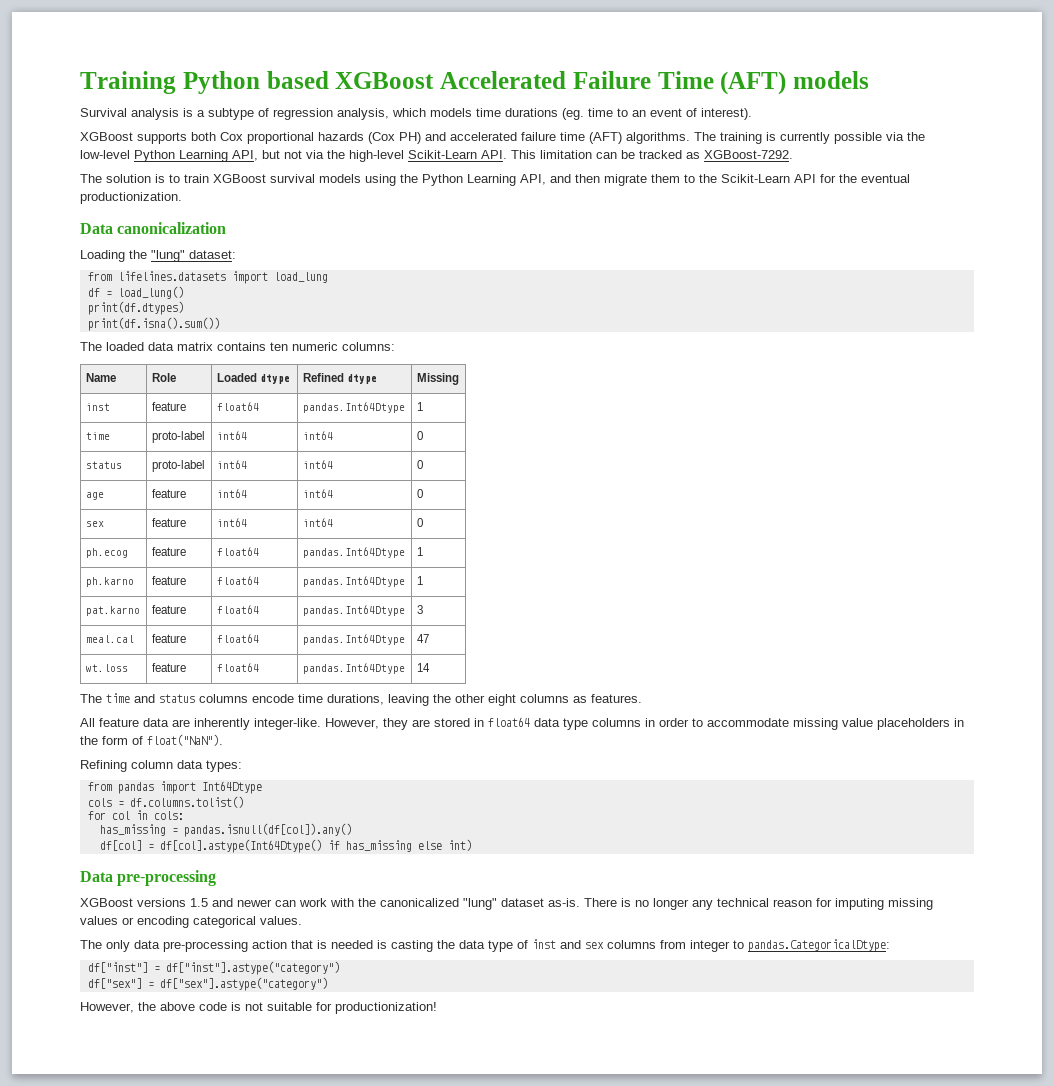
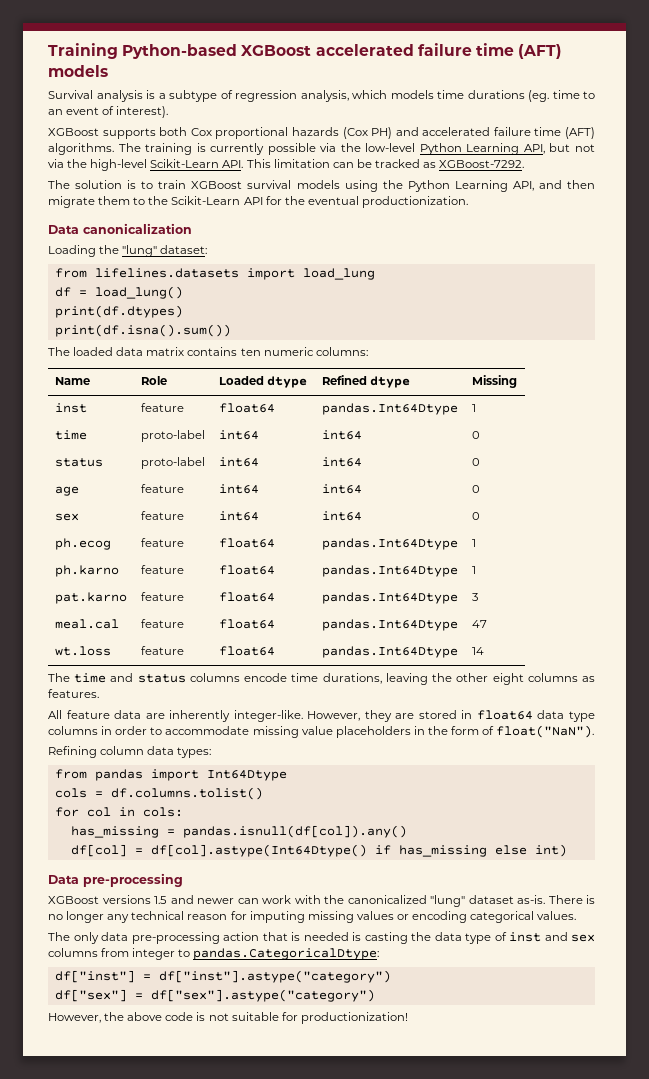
[182,71,714,94] Python based XGBoost Accelerated Failure Time -> [122,43,514,59] Python-based XGBoost accelerated failure time

